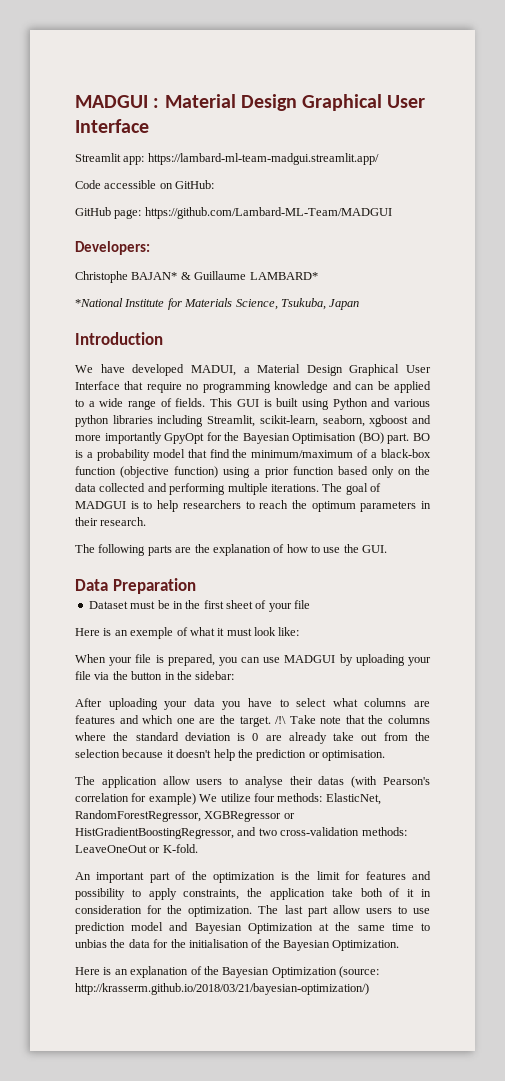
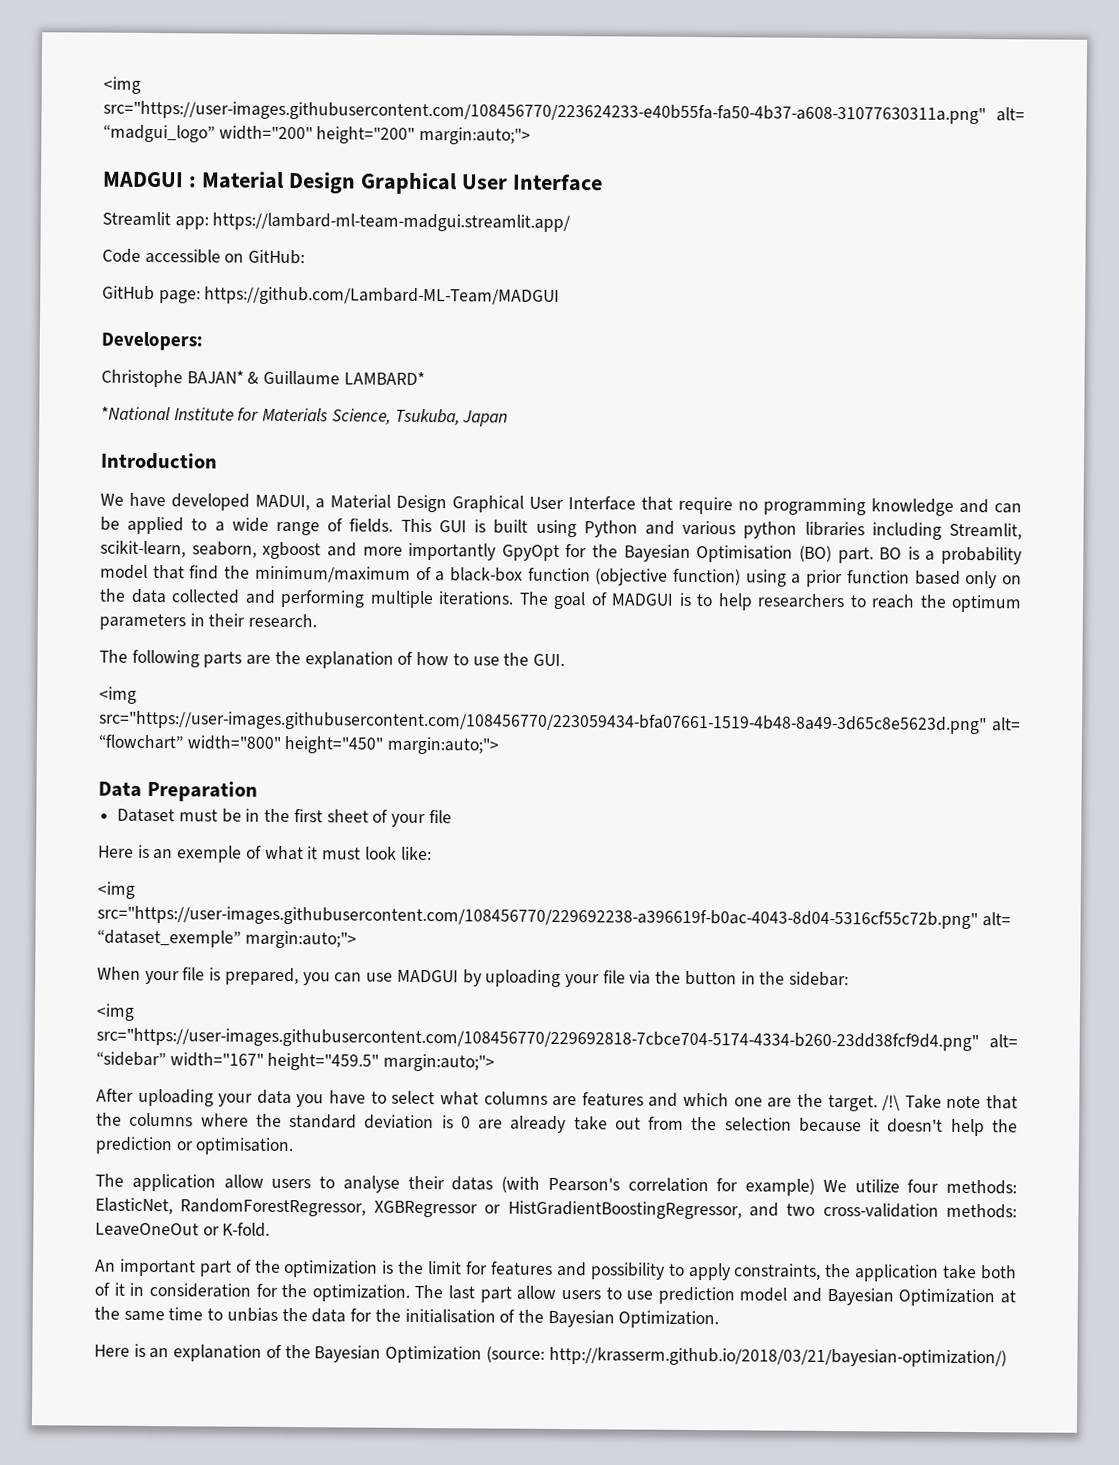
(75, 101) none -> [103,76,141,94] [103,100,1025,125] [103,124,532,145] <img src="https://user-images.githubusercontent.com/108456770/223624233-e40b55fa-fa50-4b37-a608-31077630311a.png" alt= “madgui_logo” width="200" height="200" margin:auto;"> //
(388, 549) none -> [99,686,137,704] [99,710,1021,735] [98,734,500,755] // <img src="https://user-images.githubusercontent.com/108456770/223059434-bfa07661-1519-4b48-8a49-3d65c8e5623d.png" alt= “flowchart” width="800" height="450" margin:auto;">
(300, 631) none -> [97,881,135,899] [97,905,1011,930] [97,929,357,949] // <img src="https://user-images.githubusercontent.com/108456770/229692238-a396619f-b0ac-4043-8d04-5316cf55c72b.png" alt= “dataset_exemple” margin:auto;">
(235, 675) none -> [96,1003,134,1021] [96,1027,1018,1052] [96,1051,496,1072] // <img src="https://user-images.githubusercontent.com/108456770/229692818-7cbce704-5174-4334-b260-23dd38fcf9d4.png" alt= “sidebar” width="167" height="459.5" margin:auto;">

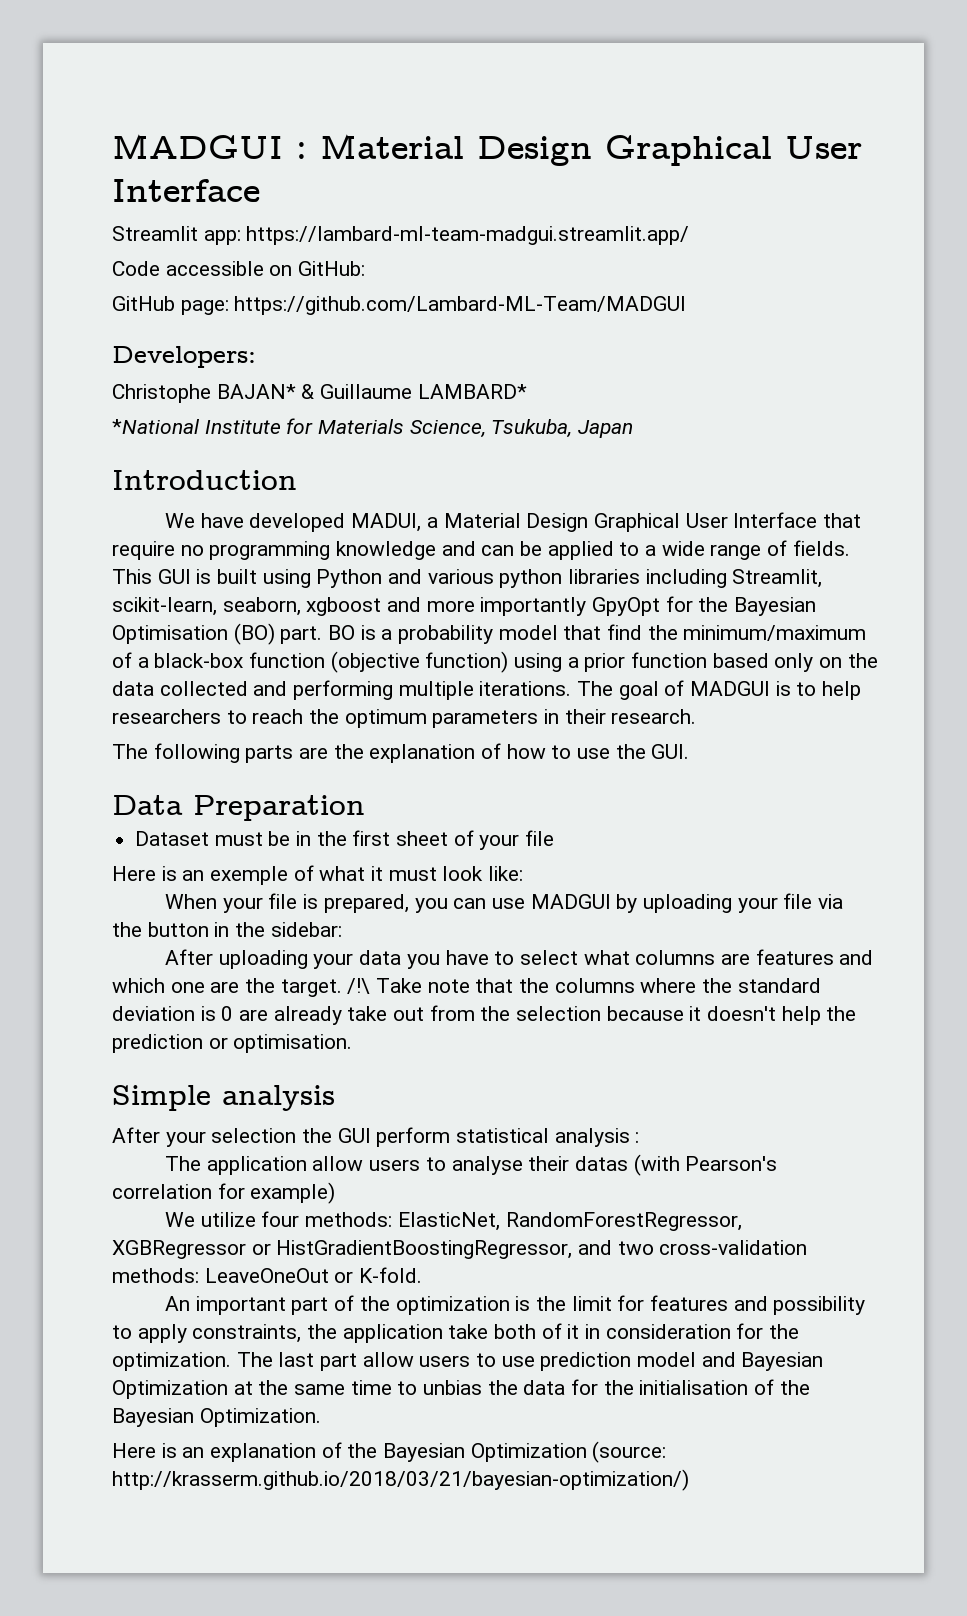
[103,76,141,94] [103,100,1025,125] [103,124,532,145] <img src="https://user-images.githubusercontent.com/108456770/223624233-e40b55fa-fa50-4b37-a608-31077630311a.png" alt= “madgui_logo” width="200" height="200" margin:auto;"> // -> (112, 146) none
[99,686,137,704] [99,710,1021,735] [98,734,500,755] // <img src="https://user-images.githubusercontent.com/108456770/223059434-bfa07661-1519-4b48-8a49-3d65c8e5623d.png" alt= “flowchart” width="800" height="450" margin:auto;"> -> (690, 751) none
[97,881,135,899] [97,905,1011,930] [97,929,357,949] // <img src="https://user-images.githubusercontent.com/108456770/229692238-a396619f-b0ac-4043-8d04-5316cf55c72b.png" alt= “dataset_exemple” margin:auto;"> -> (524, 873) none
[96,1003,134,1021] [96,1027,1018,1052] [96,1051,496,1072] // <img src="https://user-images.githubusercontent.com/108456770/229692818-7cbce704-5174-4334-b260-23dd38fcf9d4.png" alt= “sidebar” width="167" height="459.5" margin:auto;"> -> (342, 929) none
(295, 1146) none -> [112,1085,335,1111] [112,1127,640,1147] // Simple analysis // After your selection the GUI perform statistical analysis :
(815, 1187) none -> (336, 1193) //

